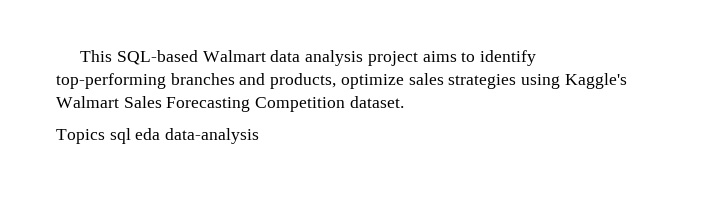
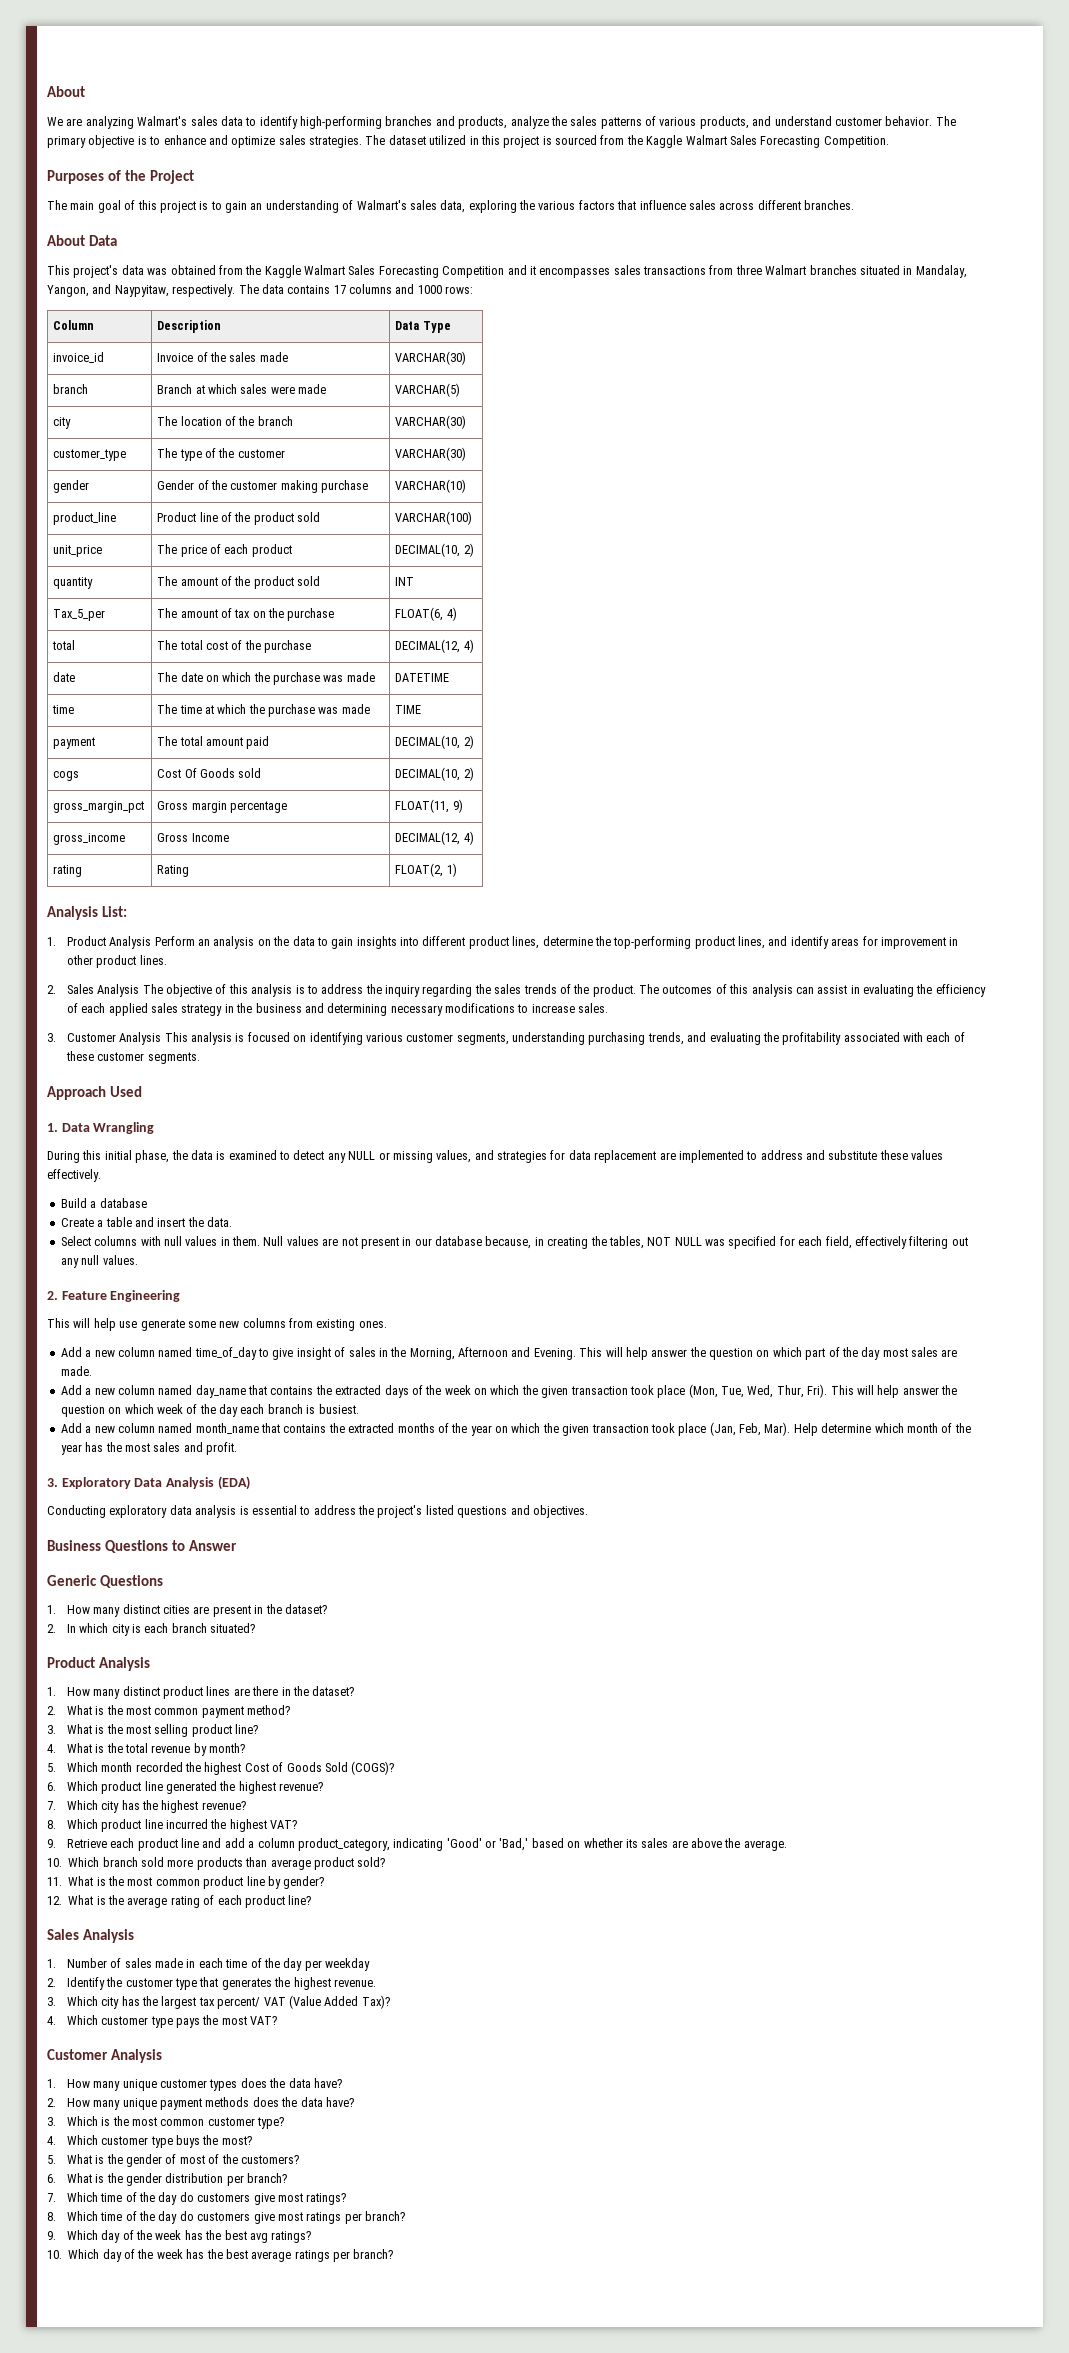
[80,50,457,66] This SQL-based Walmart data analysis project aims -> [47,86,85,97] [47,116,243,129] About // We are analyzing Walmart's sales data
[56,73,166,89] top-performing -> [300,116,382,129] high-performing
[340,73,627,89] [56,96,404,112] [56,128,260,144] optimize sales strategies using Kaggle's Walmart Sales Forecasting Competition dataset. // Topics sql eda data-analysis -> [510,116,956,129] [47,135,889,148] [47,170,195,184] [47,200,854,213] [47,235,118,246] [47,265,967,278] [47,284,474,297] [53,320,95,330] [157,320,222,333] [395,321,451,333] [53,352,105,363] [157,352,288,362] [395,351,467,365] [53,384,89,394] [157,384,327,394] [395,383,461,397] [53,417,72,429] [157,416,293,426] [395,415,467,429] [53,449,127,461] [157,448,285,461] [395,447,467,461] [53,480,90,493] [157,480,369,493] [395,479,467,493] [53,512,117,525] [157,512,321,525] [395,511,473,525] [53,545,103,557] [157,544,292,557] [395,543,474,557] [53,577,94,589] [157,576,321,589] [395,577,415,586] [53,609,106,621] [157,608,335,621] [395,607,457,621] [52,640,76,650] [157,640,312,653] [395,639,474,653] [53,672,76,682] [157,672,375,685] [395,673,450,682] [52,705,75,714] [157,704,370,717] [395,705,422,714] [53,737,96,749] [157,736,270,749] [395,735,474,749] [53,771,80,781] [157,768,262,778] [395,767,474,781] [53,801,145,813] [157,801,287,813] [395,799,463,813] [53,833,126,845] [157,833,229,842] [395,831,474,845] [53,865,83,877] [157,865,190,877] [395,863,457,877] [47,906,128,920] [47,936,959,949] [66,955,167,968] [47,984,986,997] [66,1003,609,1016] [47,1032,965,1045] [65,1051,200,1064] [47,1086,143,1100] [47,1122,155,1134] [47,1150,944,1163] [47,1169,101,1182] [60,1198,147,1208] [60,1217,232,1227] [60,1236,968,1249] [60,1255,138,1268] [47,1290,181,1302] [47,1318,387,1331] [60,1347,958,1360] [60,1366,92,1376] [60,1384,957,1398] [60,1404,359,1417] [60,1422,971,1436] [60,1442,237,1455] [47,1476,250,1490] [47,1505,588,1518] [47,1540,238,1553] [47,1575,163,1588] [47,1604,327,1617] [47,1623,256,1636] [47,1657,150,1671] [47,1686,355,1699] [47,1705,291,1718] [47,1724,259,1737] [47,1743,246,1756] [47,1761,395,1775] [47,1781,324,1794] [47,1800,246,1813] [47,1819,298,1832] [47,1838,787,1851] [47,1857,386,1870] [47,1876,325,1889] [47,1895,312,1908] [47,1929,134,1943] [47,1958,370,1971] [47,1977,376,1990] [47,1995,390,2009] [47,2015,278,2028] [47,2049,162,2063] [47,2078,342,2091] [47,2097,354,2110] [47,2116,285,2129] [47,2135,252,2148] [47,2154,299,2167] [47,2173,288,2186] [47,2192,347,2205] [47,2211,405,2224] [47,2230,312,2243] [47,2249,394,2262] analyze the sales patterns of various products, and understand customer behavior. The primary objective is to enhance and optimize sales strategies. The dataset utilized in this project is sourced from the Kaggle Walmart Sales Forecasting Competition. // Purposes of the Project // The main goal of this project is to gain an understanding of Walmart's sales data, exploring the various factors that influence sales across different branches. // About Data // This project's data was obtained from the Kaggle Walmart Sales Forecasting Competition and it encompasses sales transactions from three Walmart branches situated in Mandalay, Yangon, and Naypyitaw, respectively. The data contains 17 columns and 1000 rows: // Column | Description | Data Type // invoice_id | Invoice of the sales made | VARCHAR(30) // branch | Branch at which sales were made | VARCHAR(5) // city | The location of the branch | VARCHAR(30) // customer_type | The type of the customer | VARCHAR(30) // gender | Gender of the customer making purchase | VARCHAR(10) // product_line | Product line of the product sold | VARCHAR(100) // unit_price | The price of each product | DECIMAL(10, 2) // quantity | The amount of the product sold | INT // Tax_5_per | The amount of tax on the purchase | FLOAT(6, 4) // total | The total cost of the purchase | DECIMAL(12, 4) // date | The date on which the purchase was made | DATETIME // time | The time at which the purchase was made | TIME // payment | The total amount paid | DECIMAL(10, 2) // cogs | Cost Of Goods sold | DECIMAL(10, 2) // gross_margin_pct | Gross margin percentage | FLOAT(11, 9) // gross_income | Gross Income | DECIMAL(12, 4) // rating | Rating | FLOAT(2, 1) // Analysis List: // 1. Product Analysis Perform an analysis on the data to gain insights into different product lines, determine the top-performing product lines, and identify areas for improvement in other product lines. // 2. Sales Analysis The objective of this analysis is to address the inquiry regarding the sales trends of the product. The outcomes of this analysis can assist in evaluating the efficiency of each applied sales strategy in the business and determining necessary modifications to increase sales. // 3. Customer Analysis This analysis is focused on identifying various customer segments, understanding purchasing trends, and evaluating the profitability associated with each of these customer segments. // Approach Used // 1. Data Wrangling // During this initial phase, the data is examined to detect any NULL or missing values, and strategies for data replacement are implemented to address and substitute these values effectively. // Build a database // Create a table and insert the data. // Select columns with null values in them. Null values are not present in our database because, in creating the tables, NOT NULL was specified for each field, effectively filtering out any null values. // 2. Feature Engineering // This will help use generate some new columns from existing ones. // Add a new column named time_of_day to give insight of sales in the Morning, Afternoon and Evening. This will help answer the question on which part of the day most sales are made. // Add a new column named day_name that contains the extracted days of the week on which the given transaction took place (Mon, Tue, Wed, Thur, Fri). This will help answer the question on which week of the day each branch is busiest. // Add a new column named month_name that contains the extracted months of the year on which the given transaction took place (Jan, Feb, Mar). Help determine which month of the year has the most sales and profit. // 3. Exploratory Data Analysis (EDA) // Conducting exploratory data analysis is essential to address the project's listed questions and objectives. // Business Questions to Answer // Generic Questions // 1. How many distinct cities are present in the dataset? // 2. In which city is each branch situated? // Product Analysis // 1. How many distinct product lines are there in the dataset? // 2. What is the most common payment method? // 3. What is the most selling product line? // 4. What is the total revenue by month? // 5. Which month recorded the highest Cost of Goods Sold (COGS)? // 6. Which product line generated the highest revenue? // 7. Which city has the highest revenue? // 8. Which product line incurred the highest VAT? // 9. Retrieve each product line and add a column product_category, indicating 'Good' or 'Bad,' based on whether its sales are above the average. // 10. Which branch sold more products than average product sold? // 11. What is the most common product line by gender? // 12. What is the average rating of each product line? // Sales Analysis // 1. Number of sales made in each time of the day per weekday // 2. Identify the customer type that generates the highest revenue. // 3. Which city has the largest tax percent/ VAT (Value Added Tax)? // 4. Which customer type pays the most VAT? // Customer Analysis // 1. How many unique customer types does the data have? // 2. How many unique payment methods does the data have? // 3. Which is the most common customer type? // 4. Which customer type buys the most? // 5. What is the gender of most of the customers? // 6. What is the gender distribution per branch? // 7. Which time of the day do customers give most ratings? // 8. Which time of the day do customers give most ratings per branch? // 9. Which day of the week has the best avg ratings? // 10. Which day of the week has the best average ratings per branch?

